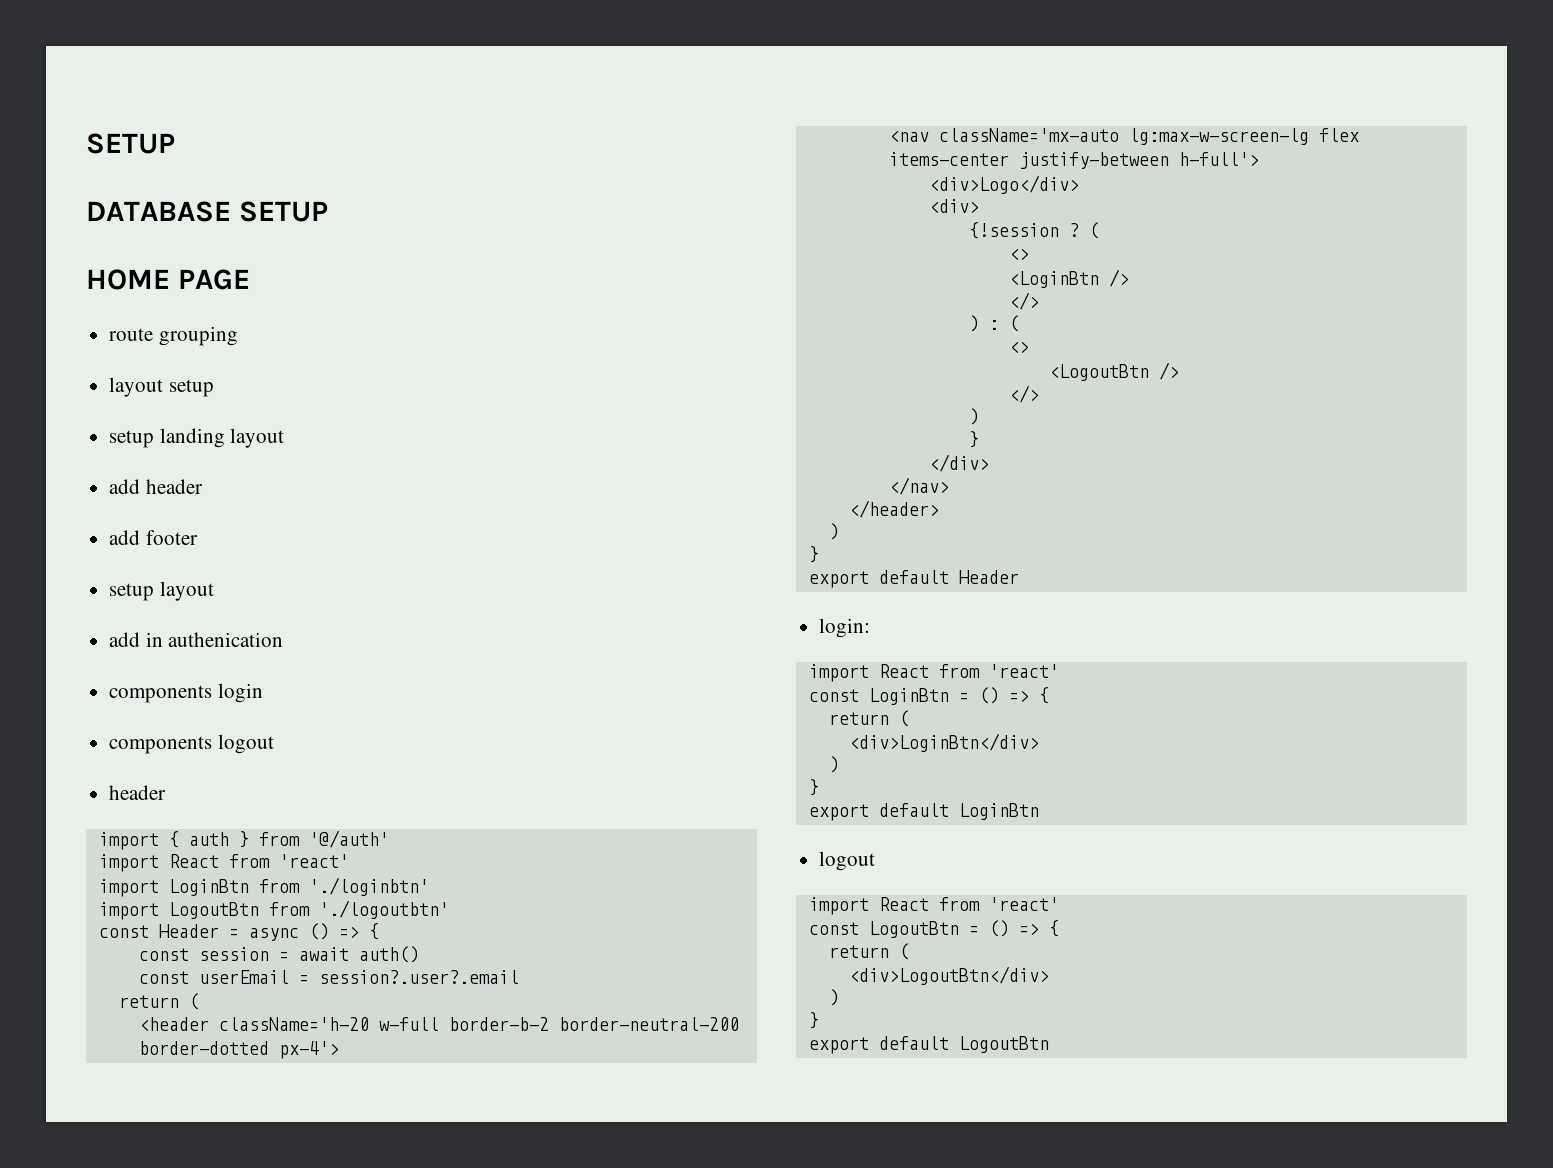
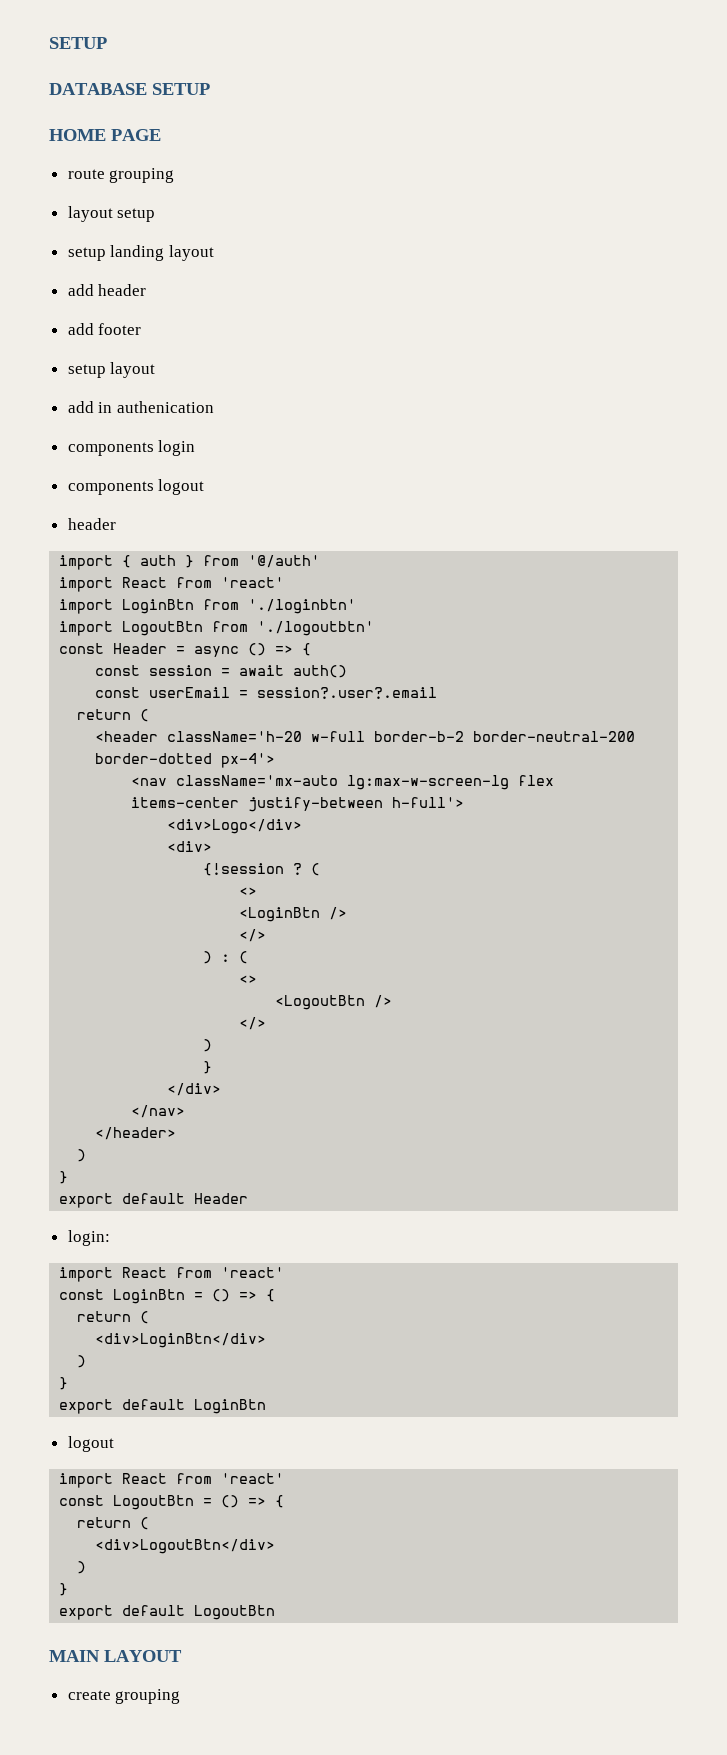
(1049, 1044) none -> [49,1650,182,1662] [67,1689,181,1704] // MAIN LAYOUT // create grouping

